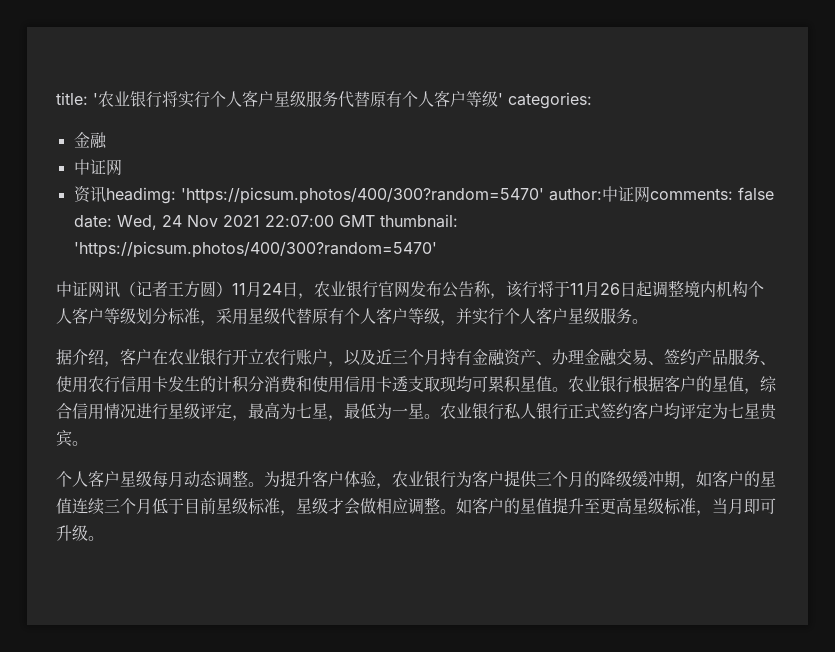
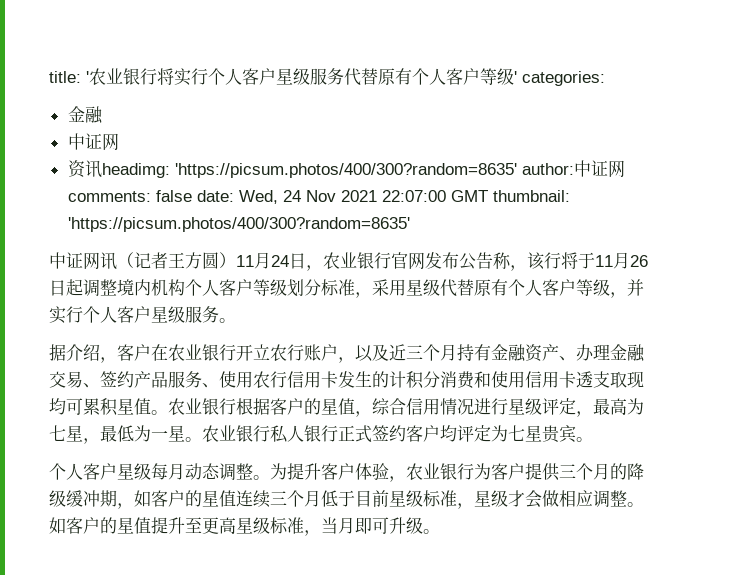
[180,187,544,204] 'https://picsum.photos/400/300?random=5470' -> [174,163,517,178] 'https://picsum.photos/400/300?random=8635'
[73,241,437,258] 'https://picsum.photos/400/300?random=5470' -> [67,217,410,232] 'https://picsum.photos/400/300?random=8635'

